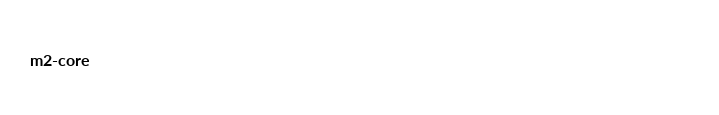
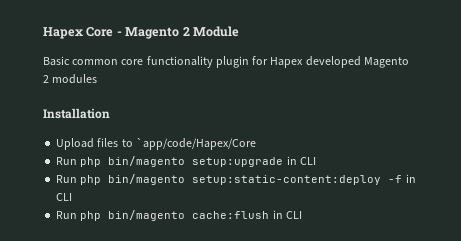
[30,55,90,66] m2-core -> [43,26,239,39] [43,56,409,68] [43,74,98,84] [43,108,110,119] [56,138,256,150] [56,156,316,167] [56,174,416,185] [56,193,73,201] [56,210,302,221] Hapex Core - Magento 2 Module // Basic common core functionality plugin for Hapex developed Magento 2 modules // Installation // Upload files to `app/code/Hapex/Core // Run php bin/magento setup:upgrade in CLI // Run php bin/magento setup:static-content:deploy -f in CLI // Run php bin/magento cache:flush in CLI

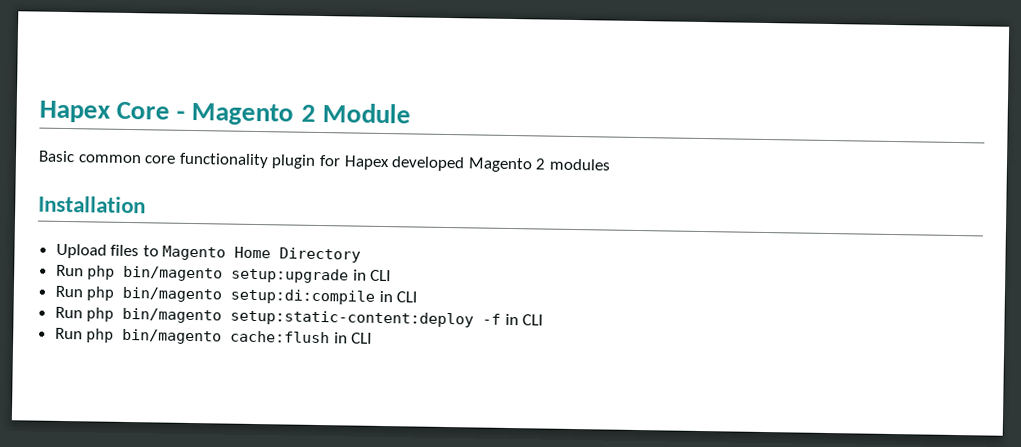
[135,138,256,150] `app/code/Hapex/Core -> [162,245,362,263] Magento Home Directory
(316, 161) none -> [54,285,418,305] // Run php bin/magento setup:di:compile in CLI

